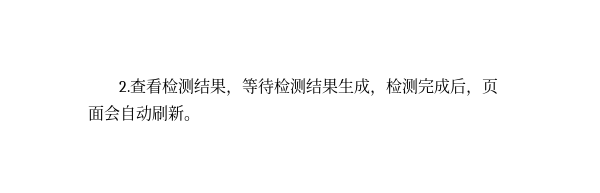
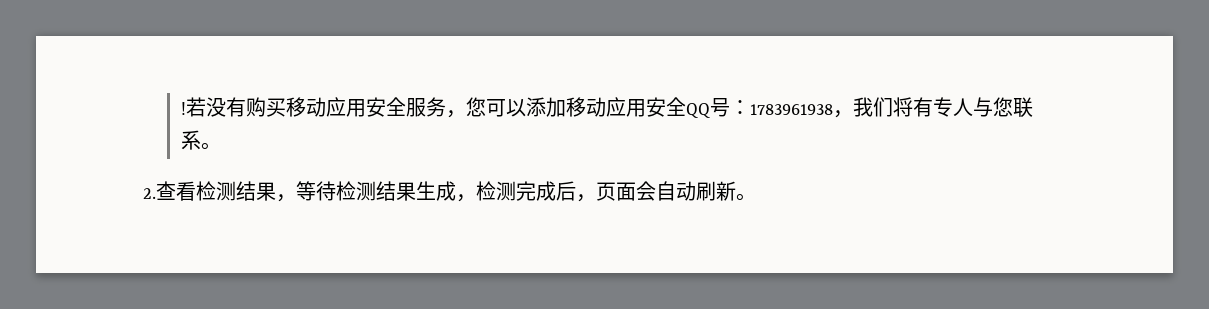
(118, 86) none -> [180,97,1033,118] [180,130,221,150] !若没有购买移动应用安全服务，您可以添加移动应用安全QQ号：1783961938，我们将有专人与您联系。 //

